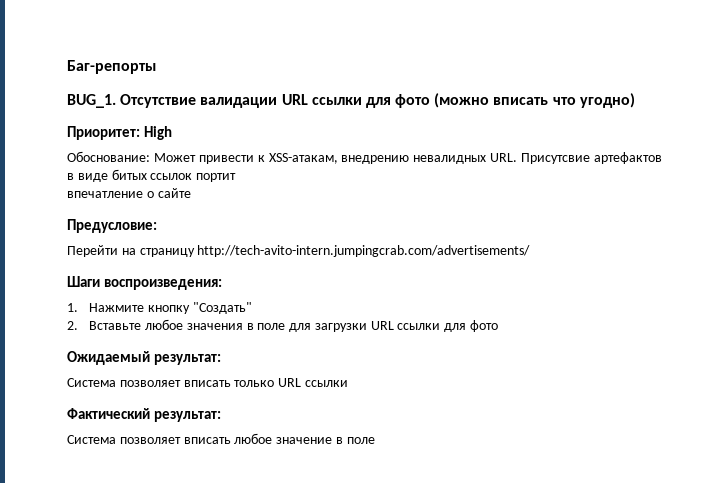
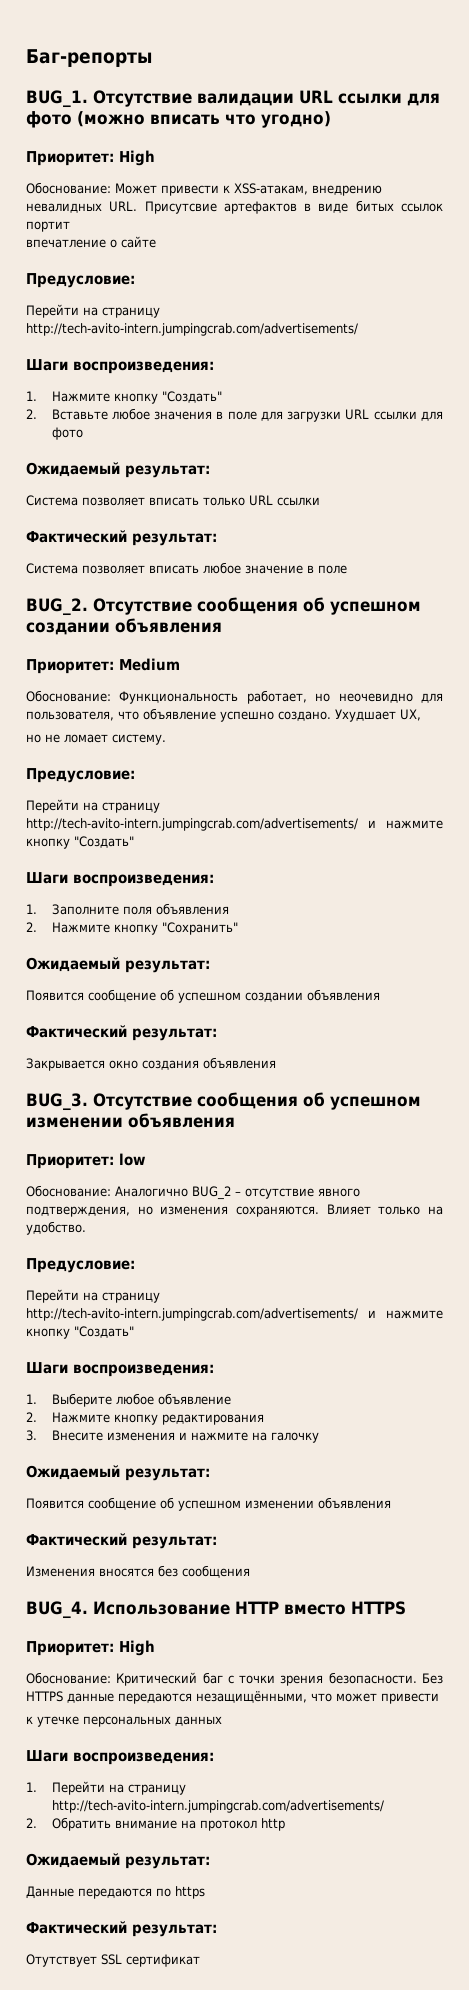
(375, 440) none -> [26,597,421,616] [26,618,222,635] [26,658,180,674] [26,690,443,704] [26,708,421,722] [26,734,166,745] [26,768,135,783] [26,799,160,813] [26,818,443,831] [26,836,134,849] [26,872,214,887] [26,903,229,915] [26,922,238,935] [26,957,210,973] [26,989,380,1003] [26,1025,217,1041] [26,1057,276,1071] [26,1092,421,1111] [26,1113,235,1128] [26,1153,145,1169] [26,1185,360,1200] [26,1204,444,1217] [26,1221,86,1235] [26,1258,135,1273] [26,1289,160,1303] [26,1308,443,1321] [26,1326,134,1339] [26,1362,214,1377] [26,1393,231,1407] [26,1412,264,1425] [26,1430,319,1443] [26,1465,210,1481] [26,1497,391,1511] [26,1533,217,1549] [26,1565,250,1578] [26,1601,406,1619] [26,1640,155,1656] [26,1672,443,1686] [26,1691,439,1704] [26,1716,222,1727] [26,1750,214,1765] [26,1781,186,1795] [51,1800,384,1813] [26,1817,285,1831] [26,1853,210,1869] [26,1886,205,1899] [26,1921,217,1937] [26,1954,200,1967] // BUG_2. Отсутствие сообщения об успешном создании объявления // Приоритет: Medium // Обоснование: Функциональность работает, но неочевидно для пользователя, что объявление успешно создано. Ухудшает UX, // но не ломает систему. // Предусловие: // Перейти на страницу http://tech-avito-intern.jumpingcrab.com/advertisements/ и нажмите кнопку "Создать" // Шаги воспроизведения: // 1. Заполните поля объявления // 2. Нажмите кнопку "Сохранить" // Ожидаемый результат: // Появится сообщение об успешном создании объявления // Фактический результат: // Закрывается окно создания объявления // BUG_3. Отсутствие сообщения об успешном изменении объявления // Приоритет: low // Обоснование: Аналогично BUG_2 – отсутствие явного подтверждения, но изменения сохраняются. Влияет только на удобство. // Предусловие: // Перейти на страницу http://tech-avito-intern.jumpingcrab.com/advertisements/ и нажмите кнопку "Создать" // Шаги воспроизведения: // 1. Выберите любое объявление // 2. Нажмите кнопку редактирования // 3. Внесите изменения и нажмите на галочку // Ожидаемый результат: // Появится сообщение об успешном изменении объявления // Фактический результат: // Изменения вносятся без сообщения // BUG_4. Использование HTTP вместо HTTPS // Приоритет: High // Обоснование: Критический баг с точки зрения безопасности. Без HTTPS данные передаются незащищёнными, что может привести // к утечке персональных данных // Шаги воспроизведения: // 1. Перейти на страницу http://tech-avito-intern.jumpingcrab.com/advertisements/ // 2. Обратить внимание на протокол http // Ожидаемый результат: // Данные передаются по https // Фактический результат: // Отутствует SSL сертификат

